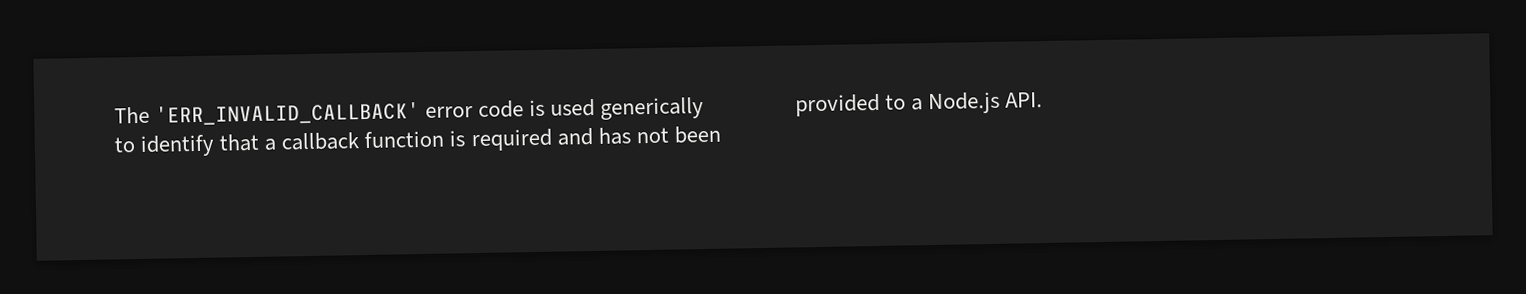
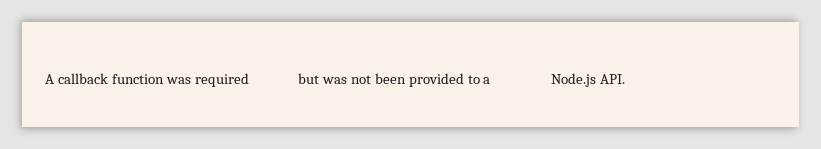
[114,97,705,126] [114,127,631,157] The 'ERR_INVALID_CALLBACK' error code is used generically to identify that a callback function is required and has -> [45,73,347,87] A callback function was required but was

